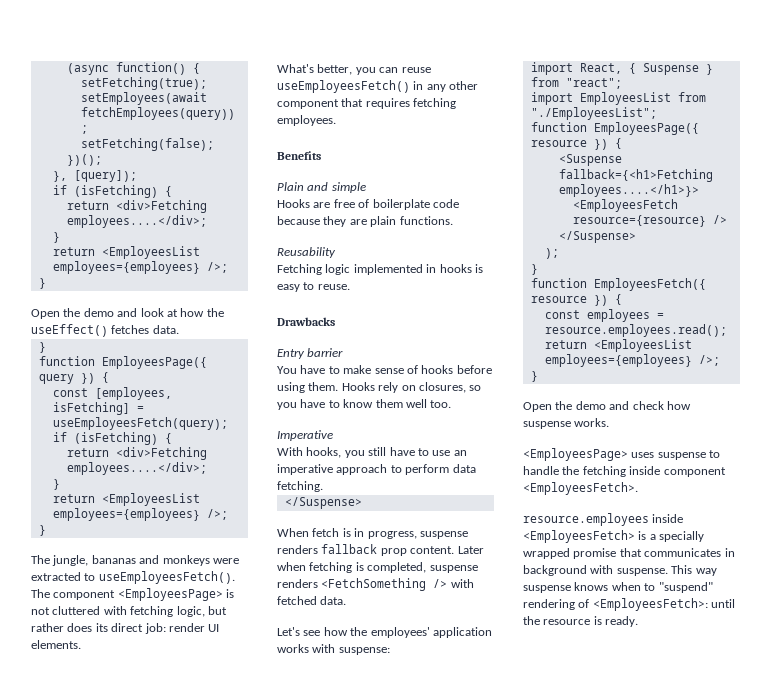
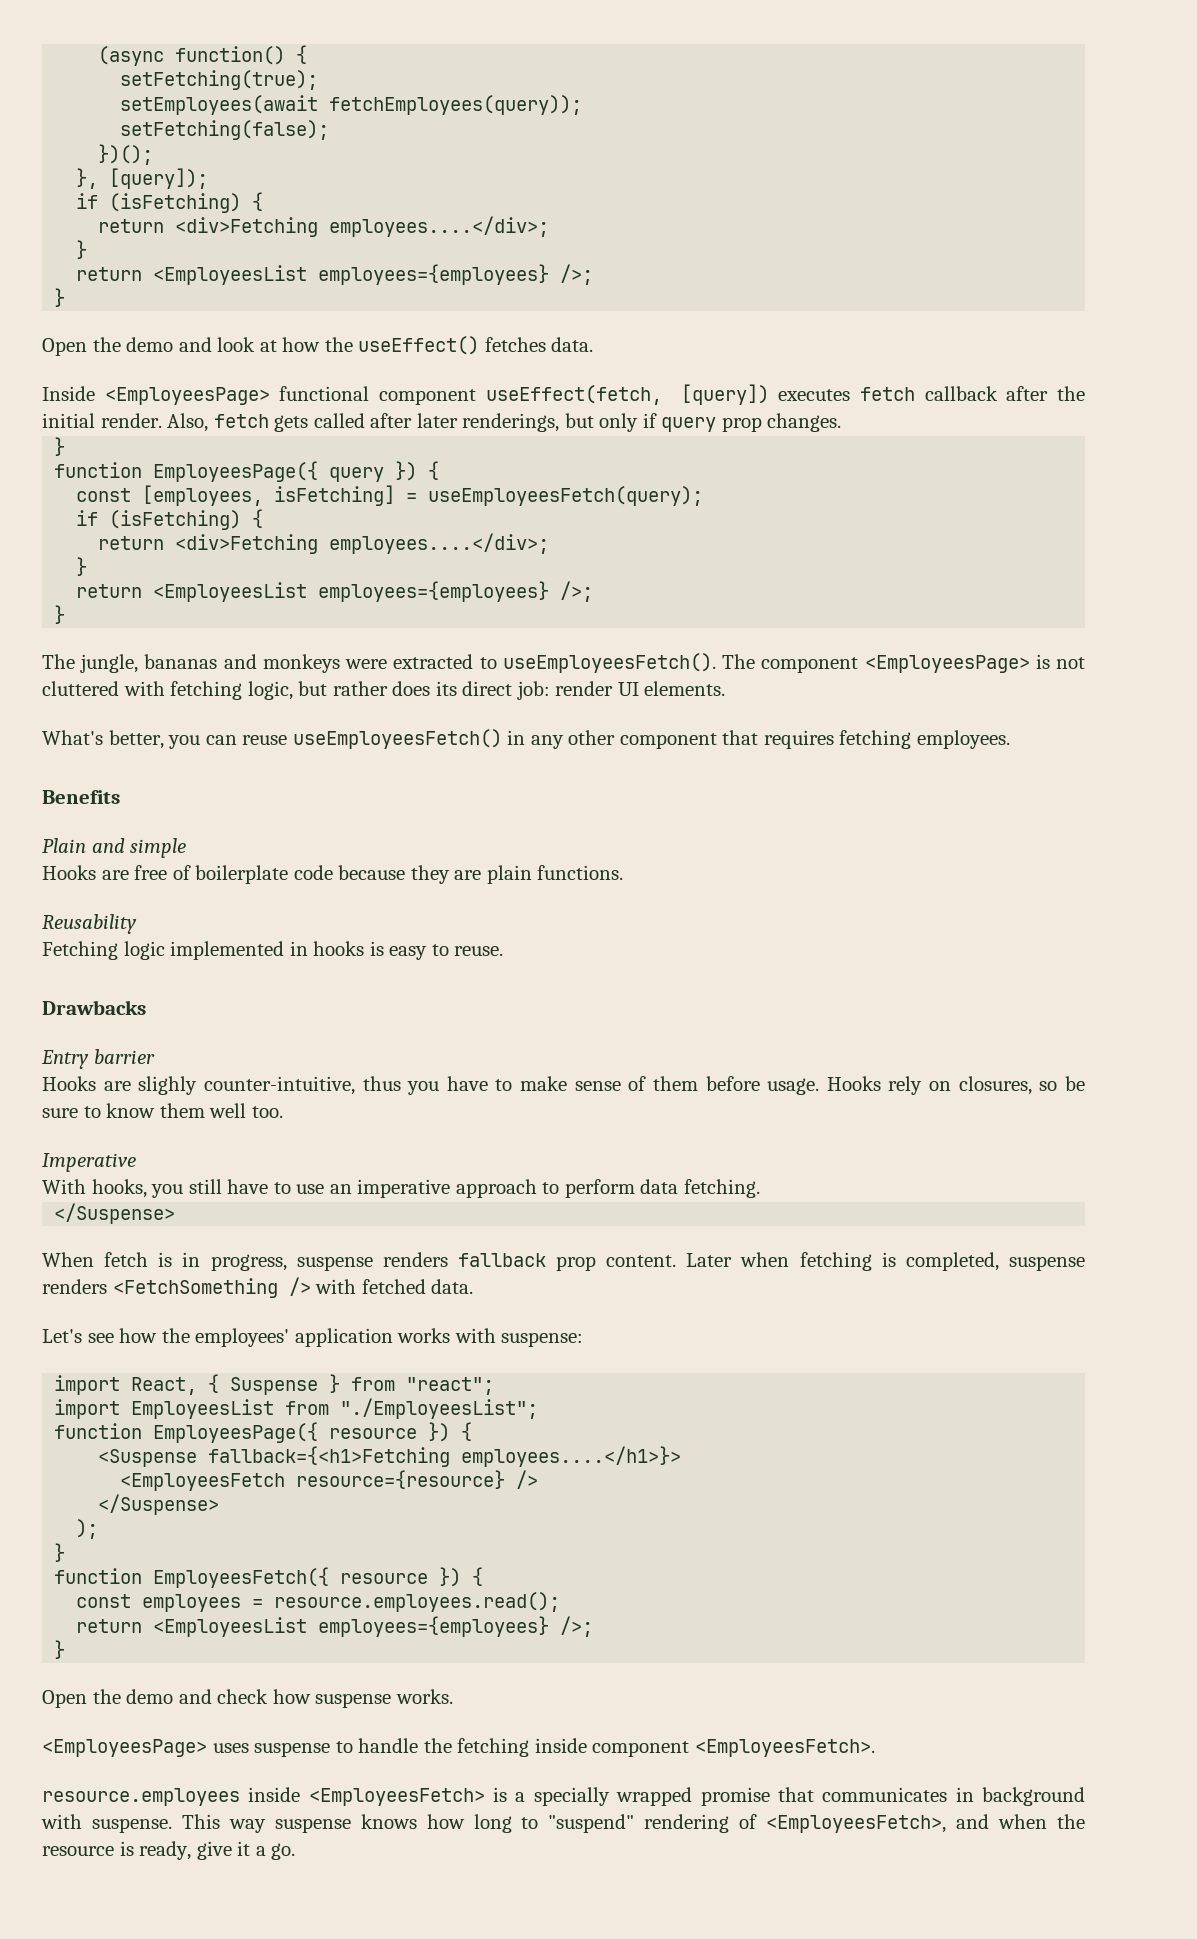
(179, 329) none -> [42,384,1086,405] [42,413,842,432] // Inside <EmployeesPage> functional component useEffect(fetch, [query]) executes fetch callback after the initial render. Also, fetch gets called after later renderings, but only if query prop changes.
[277,366,297,374] You -> [42,1076,440,1095] Hooks are slighly counter-intuitive, thus you
[421,365,492,374] [277,382,339,393] hooks before using them. -> [652,1076,820,1095] them before usage.
[277,399,326,410] you have -> [1065,1076,1086,1091] [42,1108,78,1118] be sure
[611,582,641,591] when -> [426,1814,512,1833] how long
[592,598,736,611] [523,616,639,627] <EmployeesFetch>: until the resource is ready. -> [766,1814,1085,1833] [42,1841,296,1860] <EmployeesFetch>, and when the resource is ready, give it a go.

